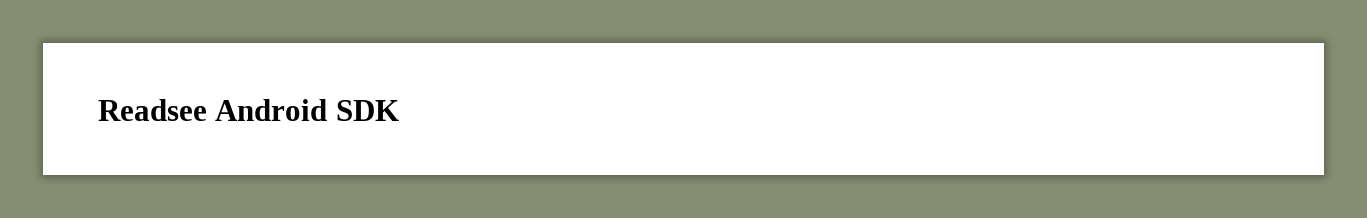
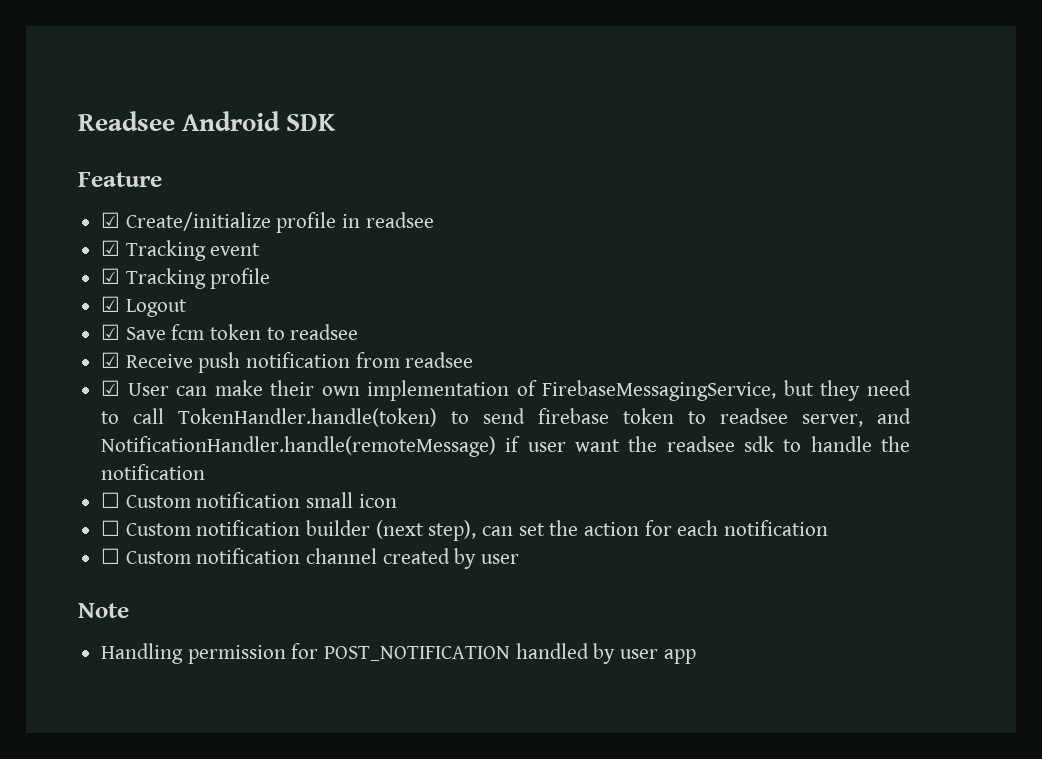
(399, 110) none -> [78,172,162,187] [101,212,434,233] [101,240,261,261] [101,268,271,289] [101,296,187,317] [101,324,359,340] [101,352,474,373] [101,380,911,401] [101,408,911,427] [101,436,910,457] [101,464,206,480] [101,492,397,508] [101,520,829,541] [101,548,520,569] [78,603,129,618] [101,643,696,664] // Feature // ☑ Create/initialize profile in readsee // ☑ Tracking event // ☑ Tracking profile // ☑ Logout // ☑ Save fcm token to readsee // ☑ Receive push notification from readsee // ☑ User can make their own implementation of FirebaseMessagingService, but they need to call TokenHandler.handle(token) to send firebase token to readsee server, and NotificationHandler.handle(remoteMessage) if user want the readsee sdk to handle the notification // ☐ Custom notification small icon // ☐ Custom notification builder (next step), can set the action for each notification // ☐ Custom notification channel created by user // Note // Handling permission for POST_NOTIFICATION handled by user app

